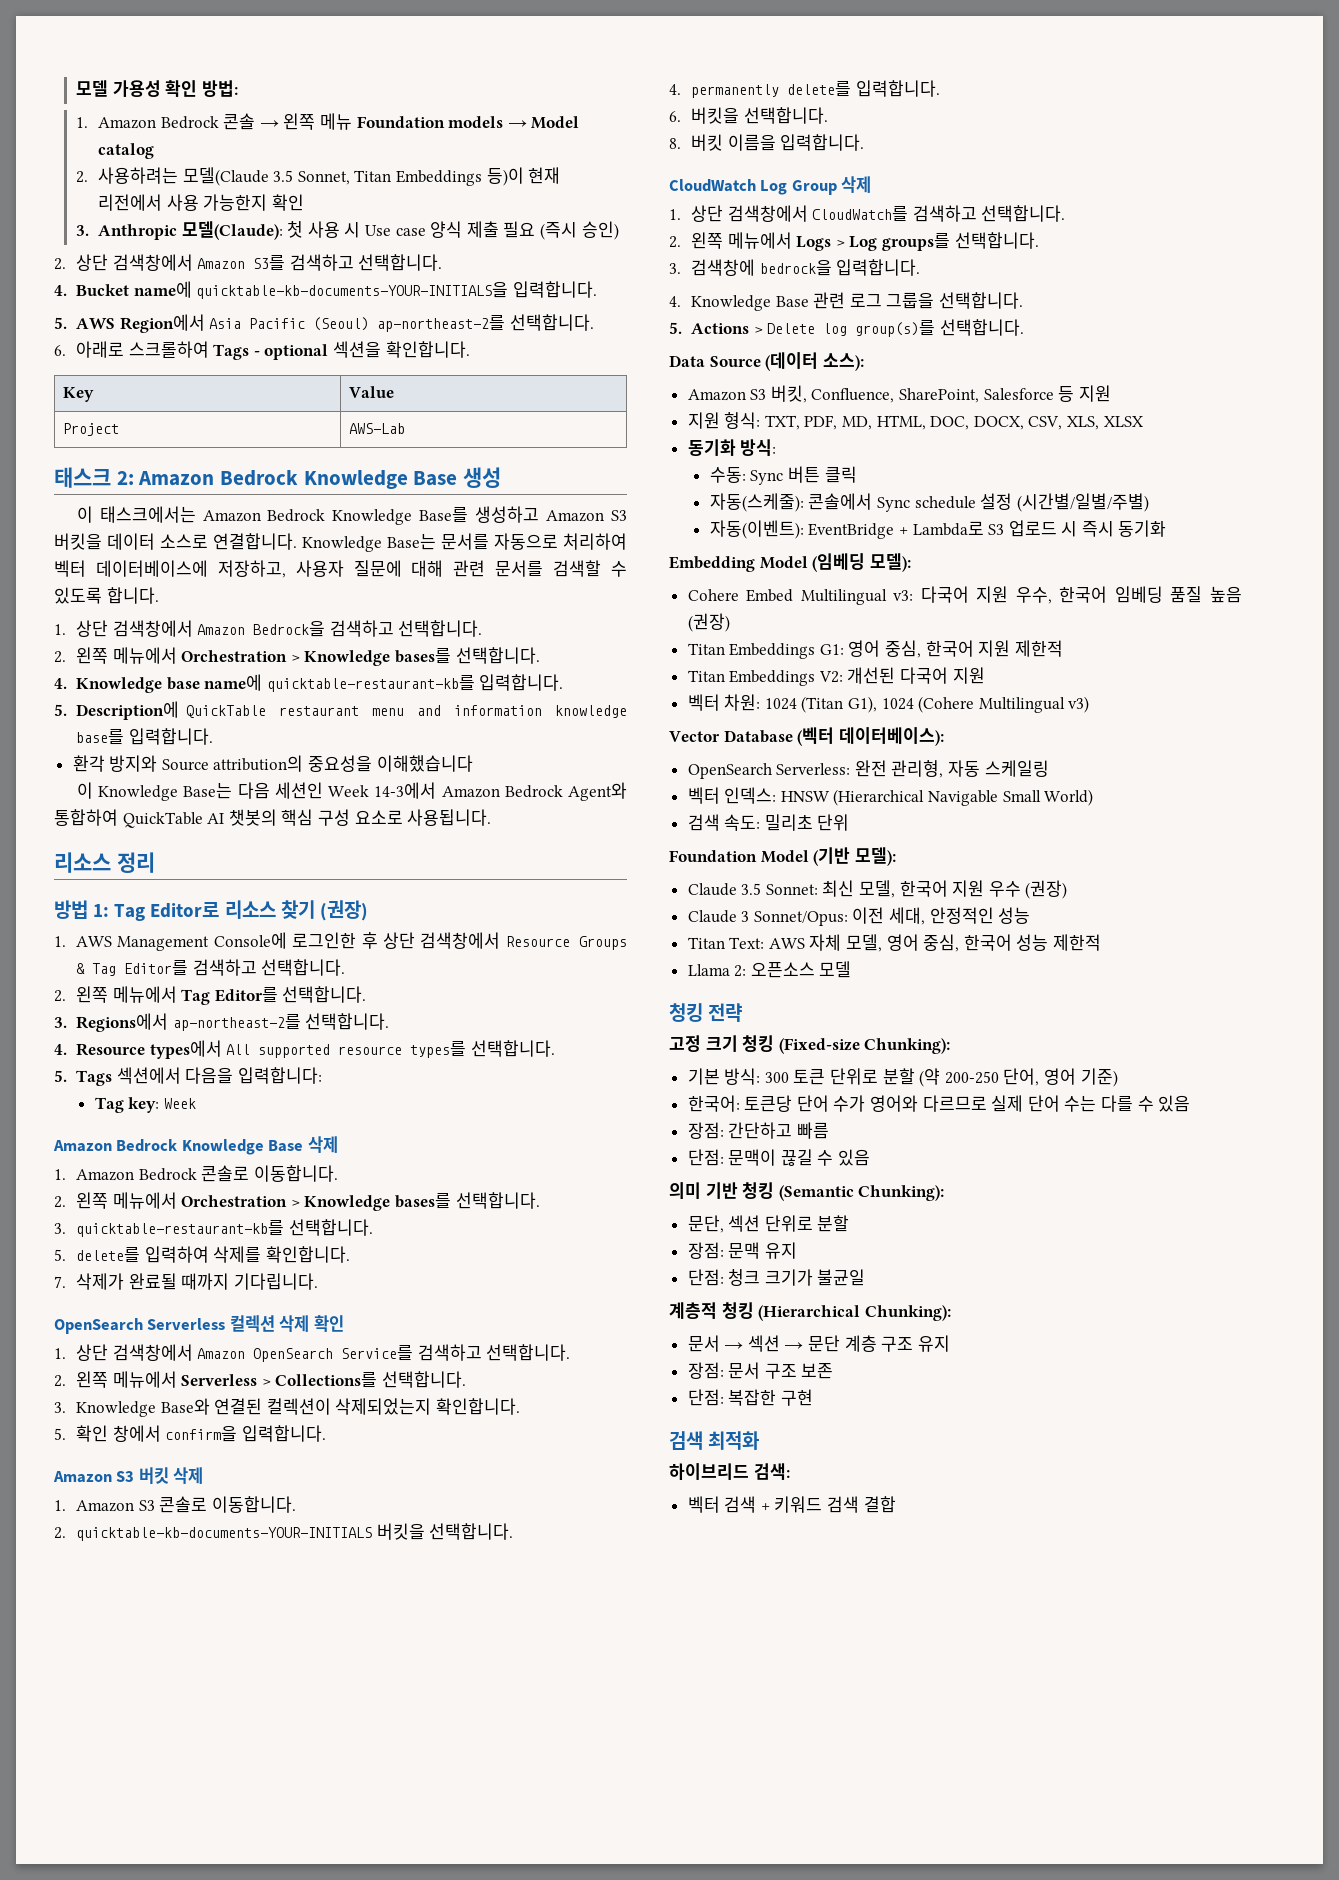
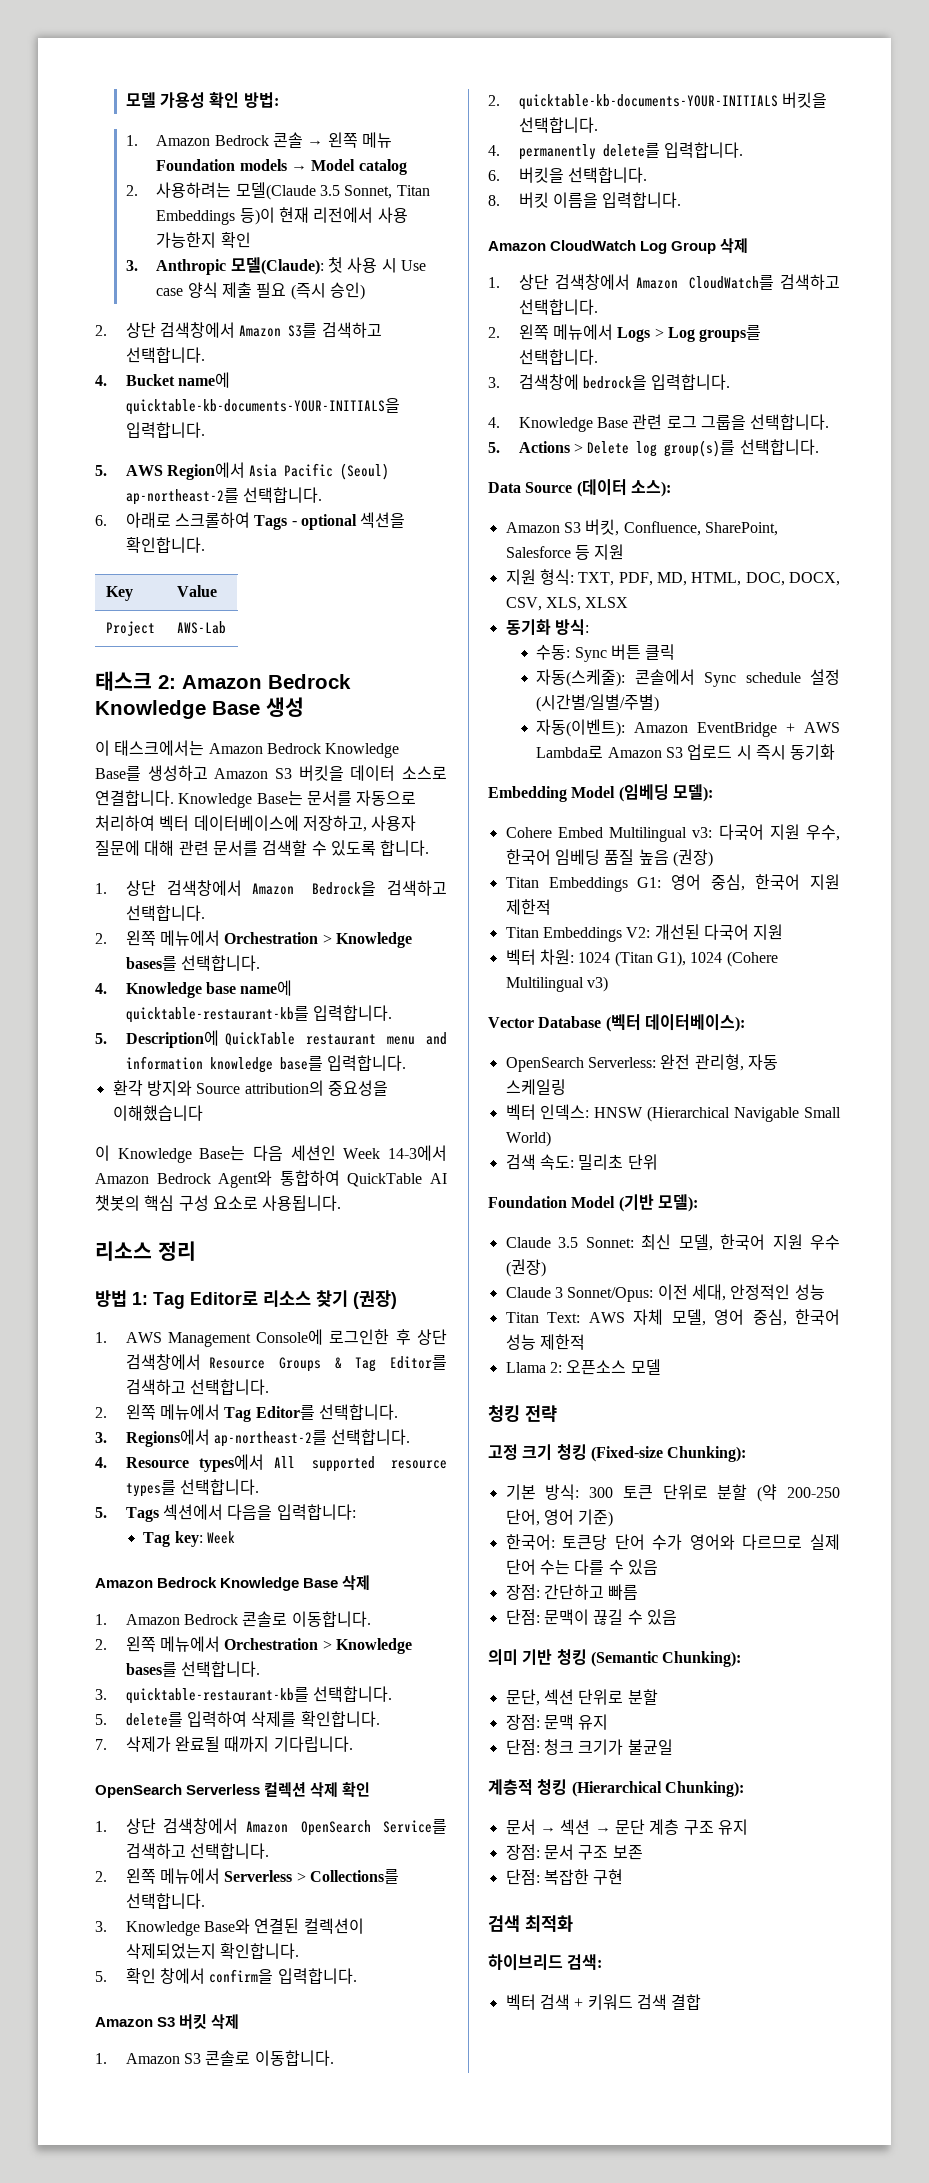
(865, 142) none -> [488,241,546,251] Amazon
(808, 213) none -> [636,277,679,289] Amazon
(804, 529) none -> [634,722,689,733] Amazon
[912,521,984,536] Lambda로 -> [804,722,840,733] [536,745,662,758] AWS Lambda로 Amazon

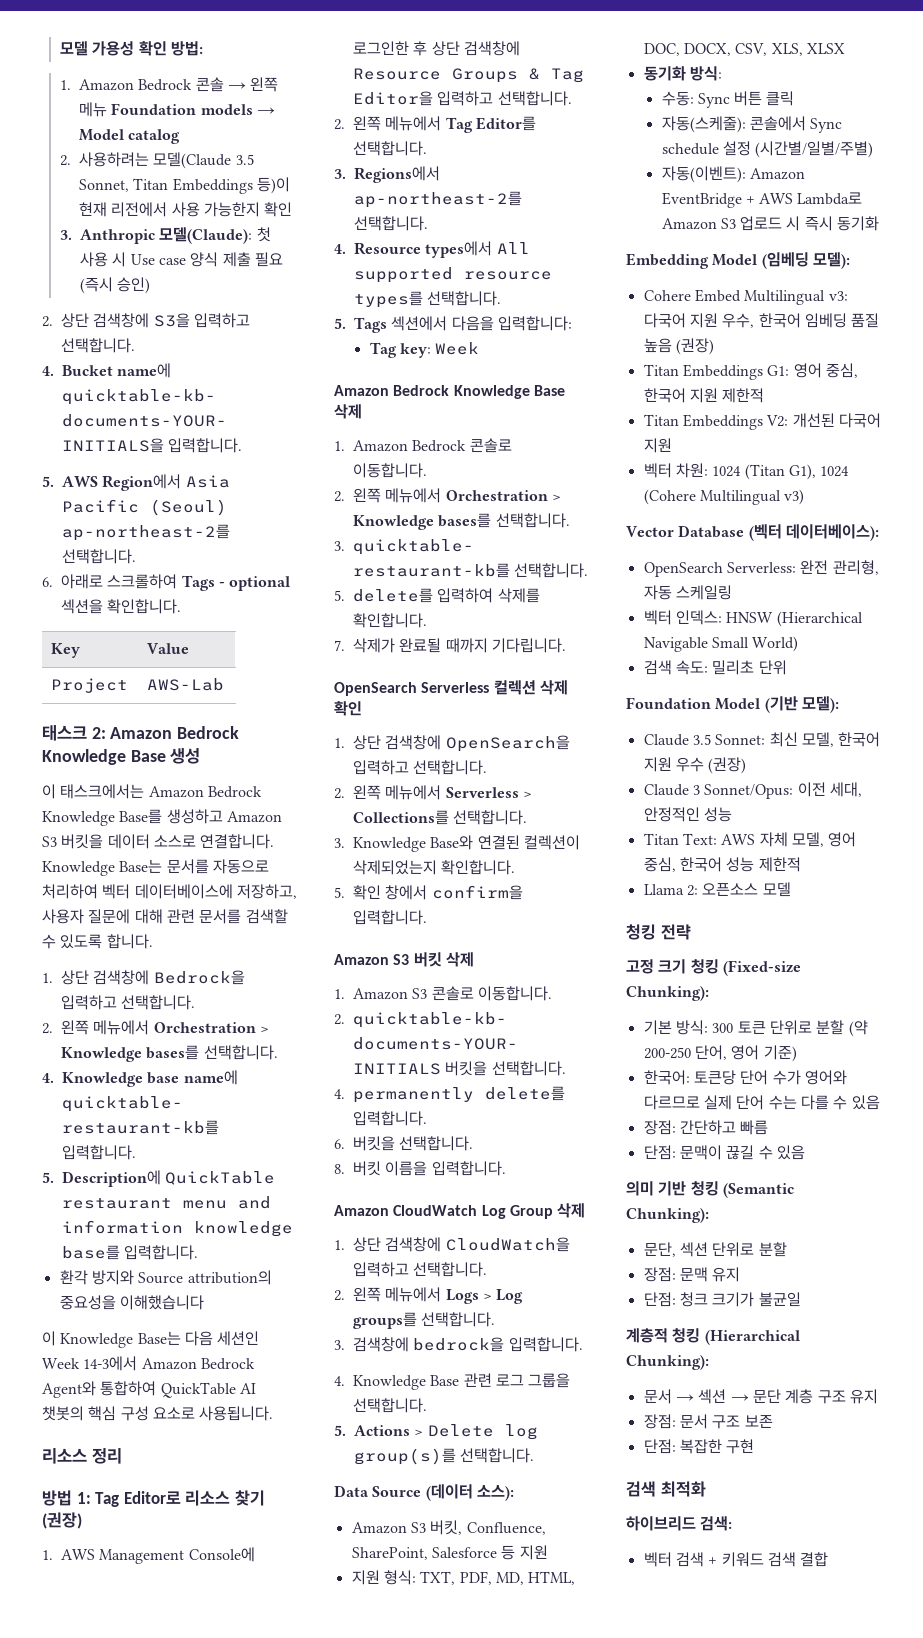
[160,322,382,338] 검색창에서 Amazon S3를 검색하고 -> [93,313,250,328] 검색창에 S3을 입력하고
[166,880,448,896] 검색창에서 Amazon Bedrock을 검색하고 -> [93,970,245,985] [61,995,117,1010] 검색창에 Bedrock을 입력하고
[125,1354,201,1370] 검색창에서 -> [463,41,520,56] 검색창에
[390,1355,447,1370] [125,1379,186,1395] Editor를 검색하고 -> [353,91,494,106] Editor을 입력하고
[163,1818,448,1836] [125,1843,186,1859] 검색창에서 Amazon OpenSearch Service를 검색하고 -> [385,735,570,752] [353,760,409,775] 검색창에 OpenSearch을 입력하고
[555,274,840,290] 검색창에서 Amazon CloudWatch를 검색하고 -> [385,1237,570,1252] [353,1262,409,1277] 검색창에 CloudWatch을 입력하고

